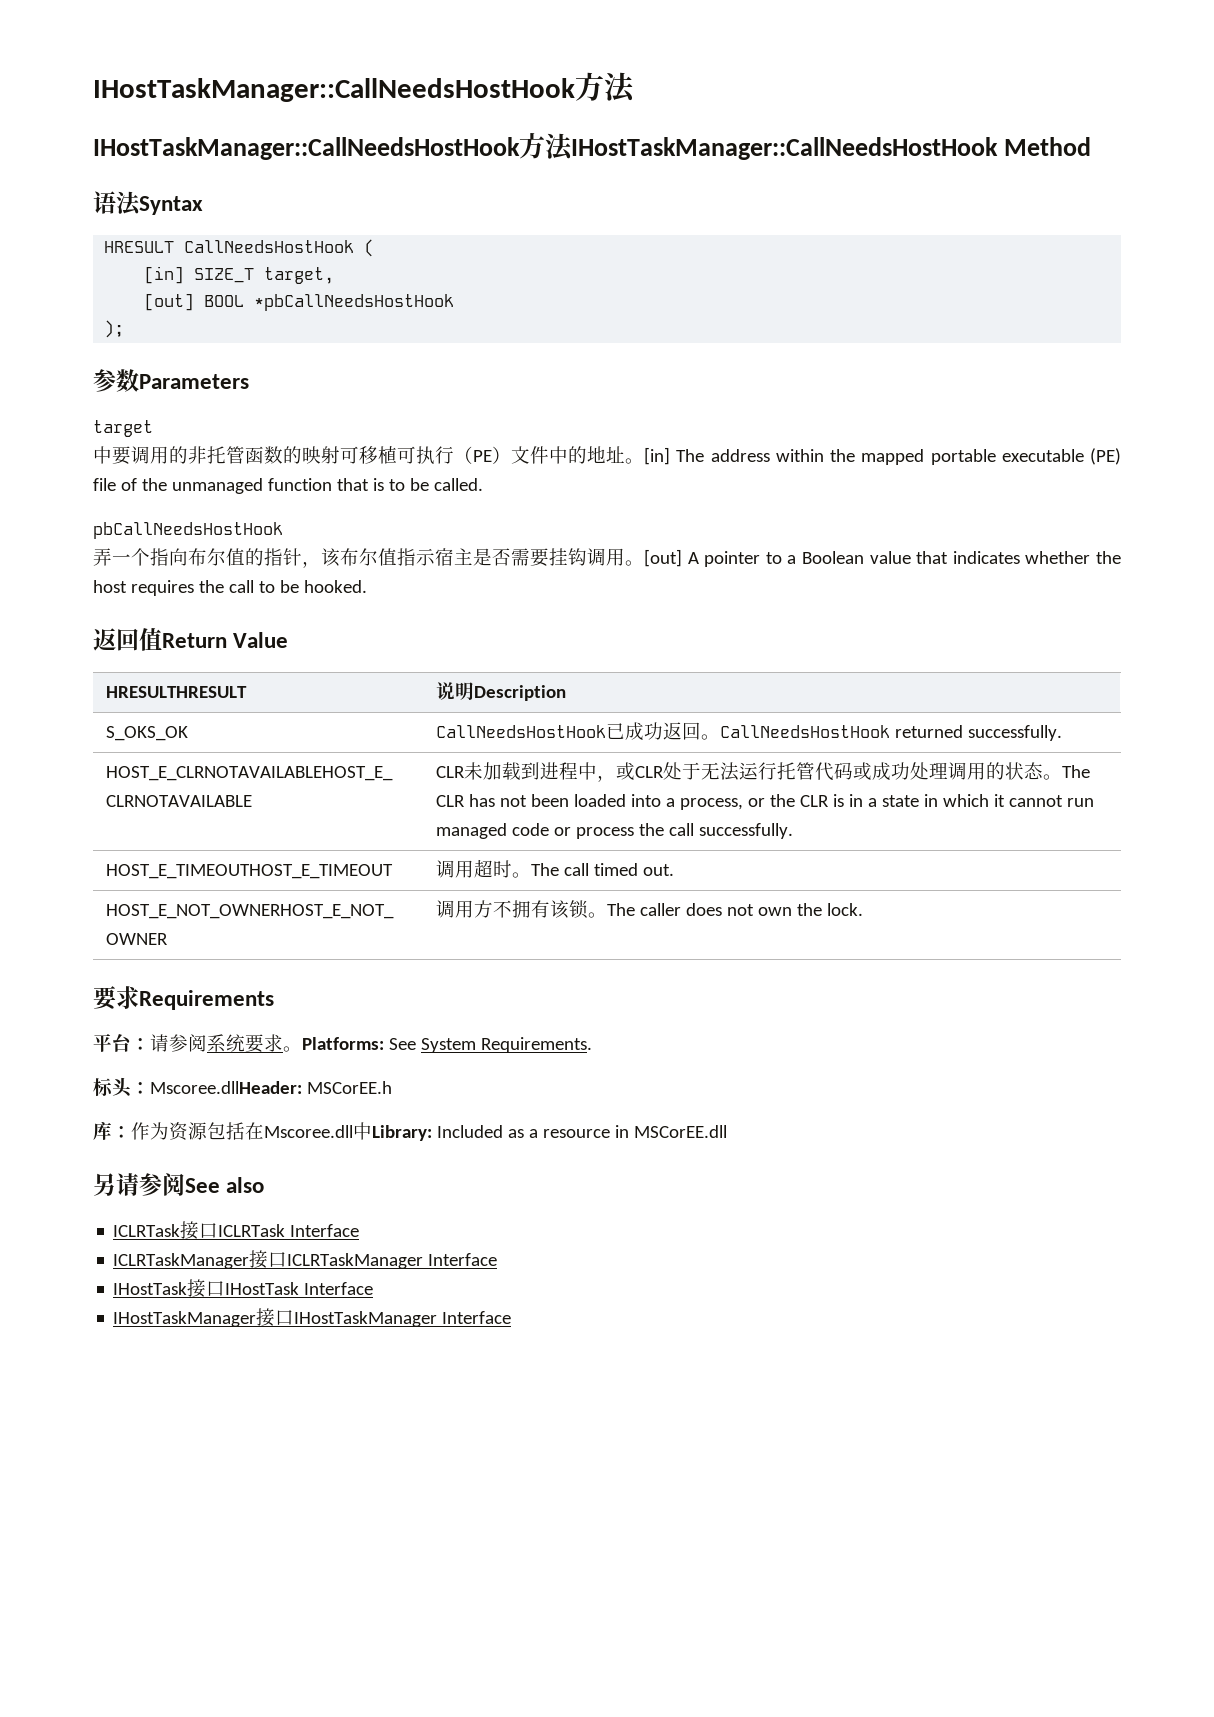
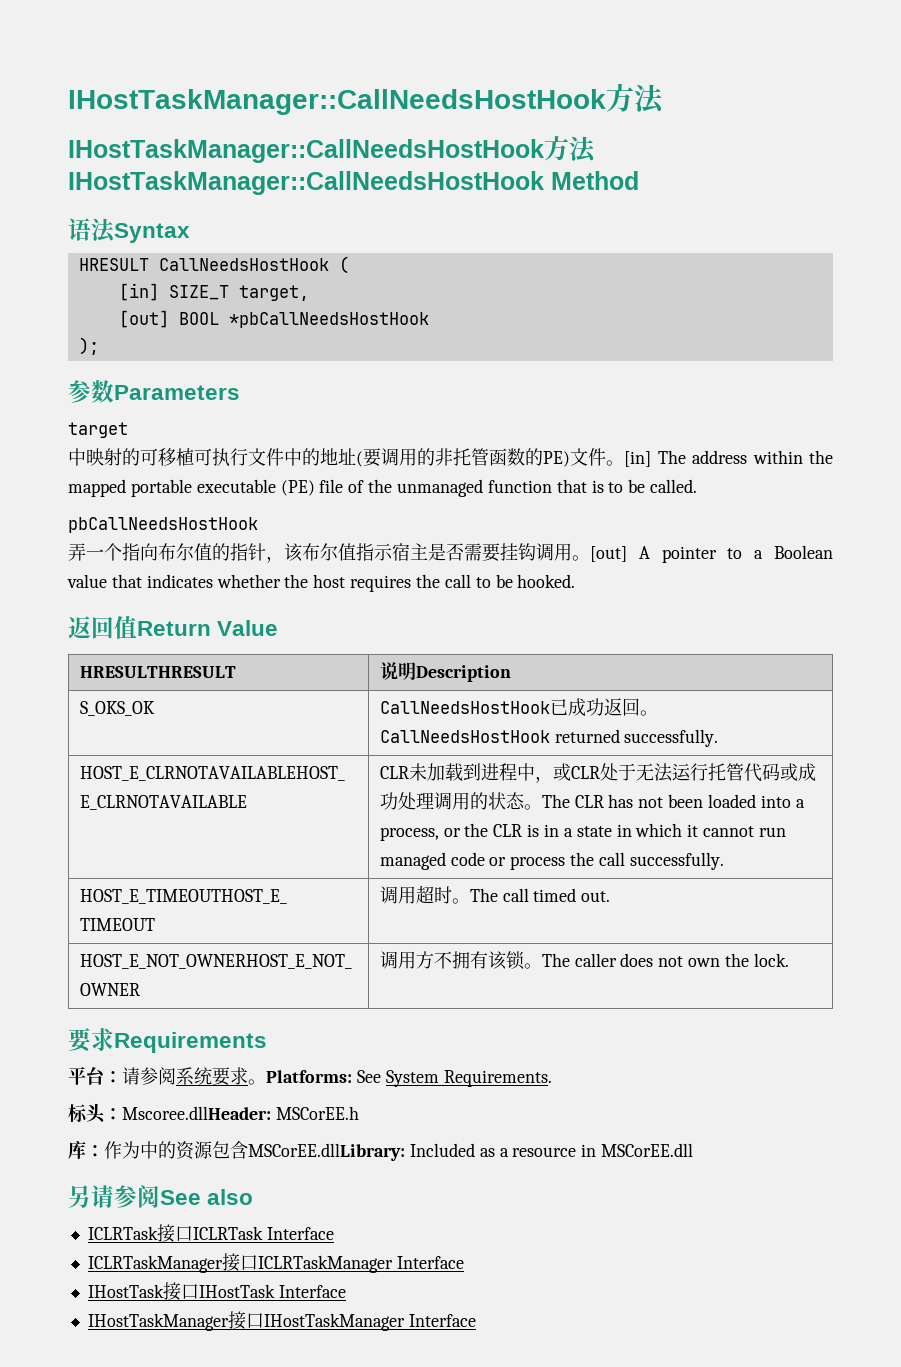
(112, 455) none -> [86,448,363,467] 映射的可移植可执行文件中的地址(
[302,446,625,465] 映射可移植可执行（PE）文件中的地址 -> [543,448,606,467] PE)文件
[169,1122,432,1141] 资源包括在Mscoree.dll中Library: -> [140,1141,405,1161] 中的资源包含MSCorEE.dllLibrary:

